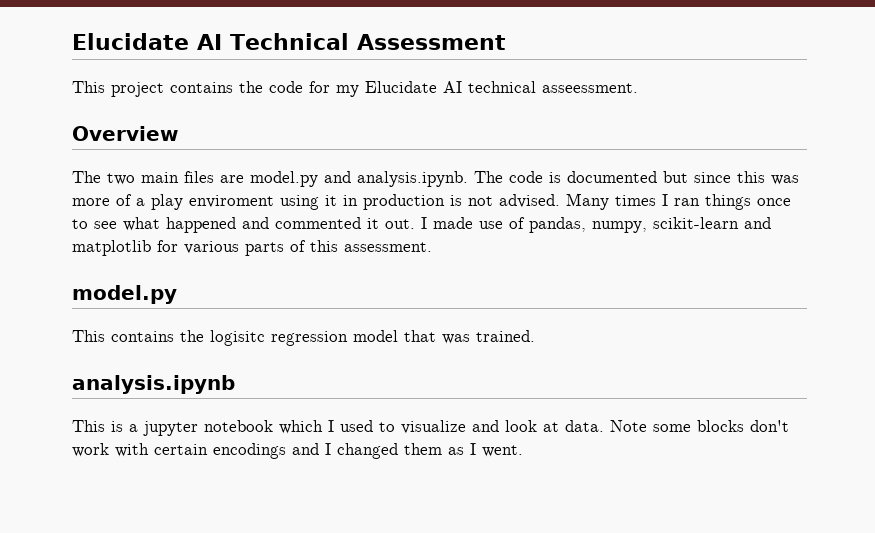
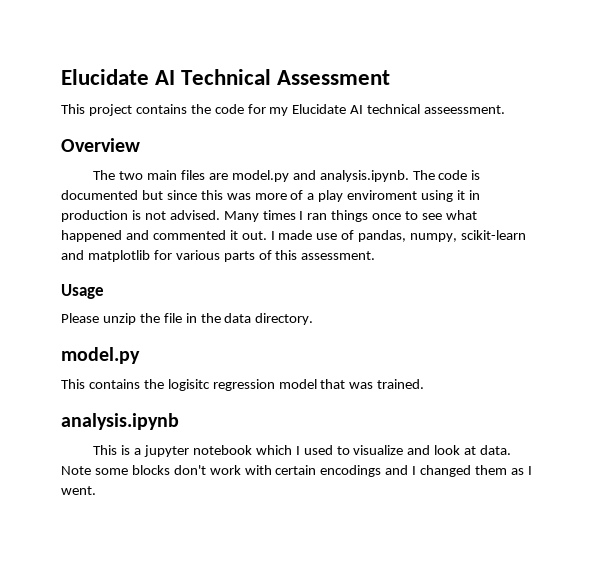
(432, 247) none -> [61,284,104,299] [61,313,314,325] // Usage // Please unzip the file in the data directory.

